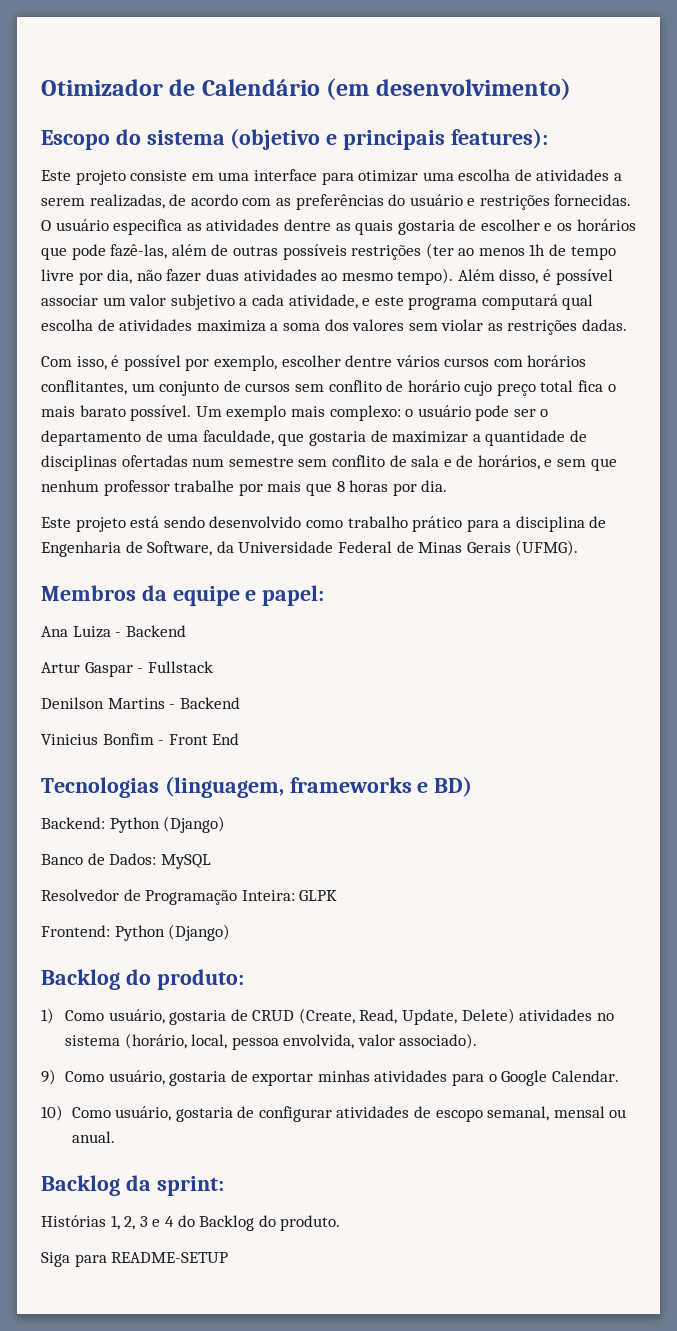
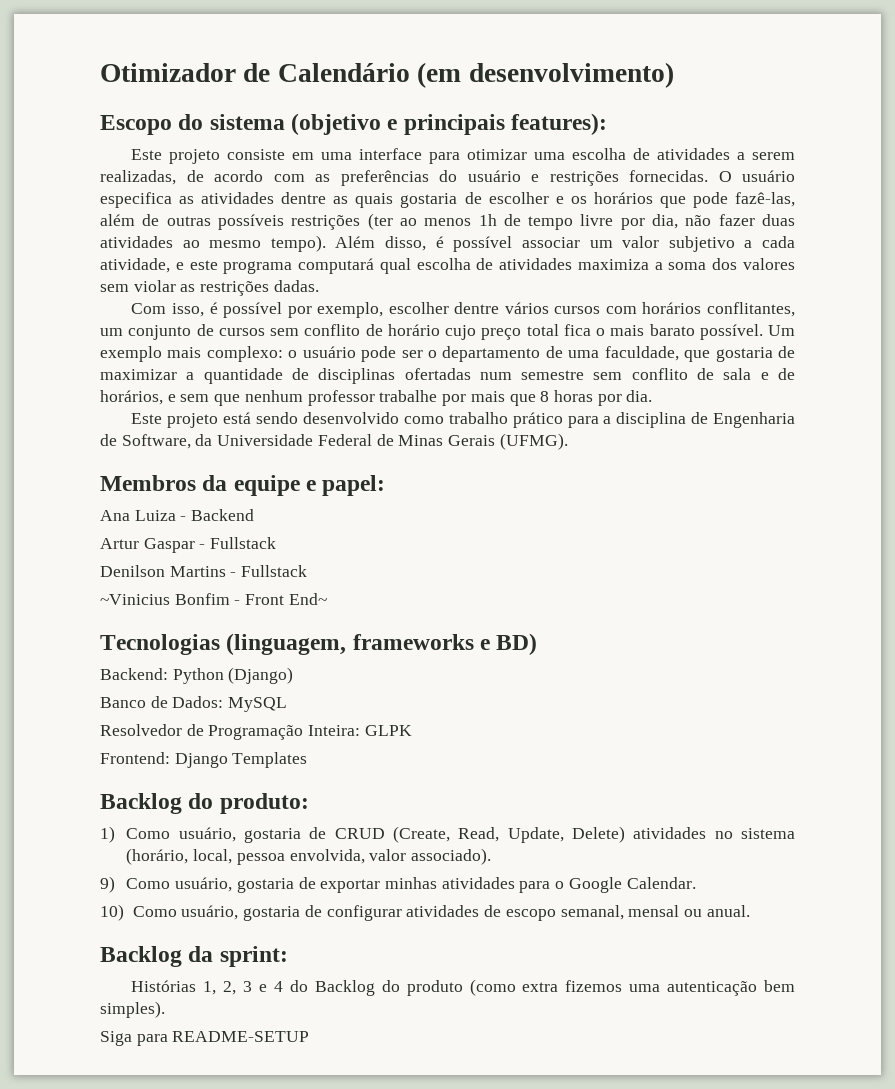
[179,697,240,709] [41,734,98,745] Backend // Vinicius -> [241,565,308,577] [100,594,170,605] Fullstack // ~Vinicius
[212,733,240,745] End -> [288,593,327,605] End~
[114,924,231,941] Python (Django) -> [174,752,308,768] Django Templates
[280,1215,341,1231] produto. -> [406,979,795,996] [100,1001,165,1018] produto (como extra fizemos uma autenticação bem simples).

